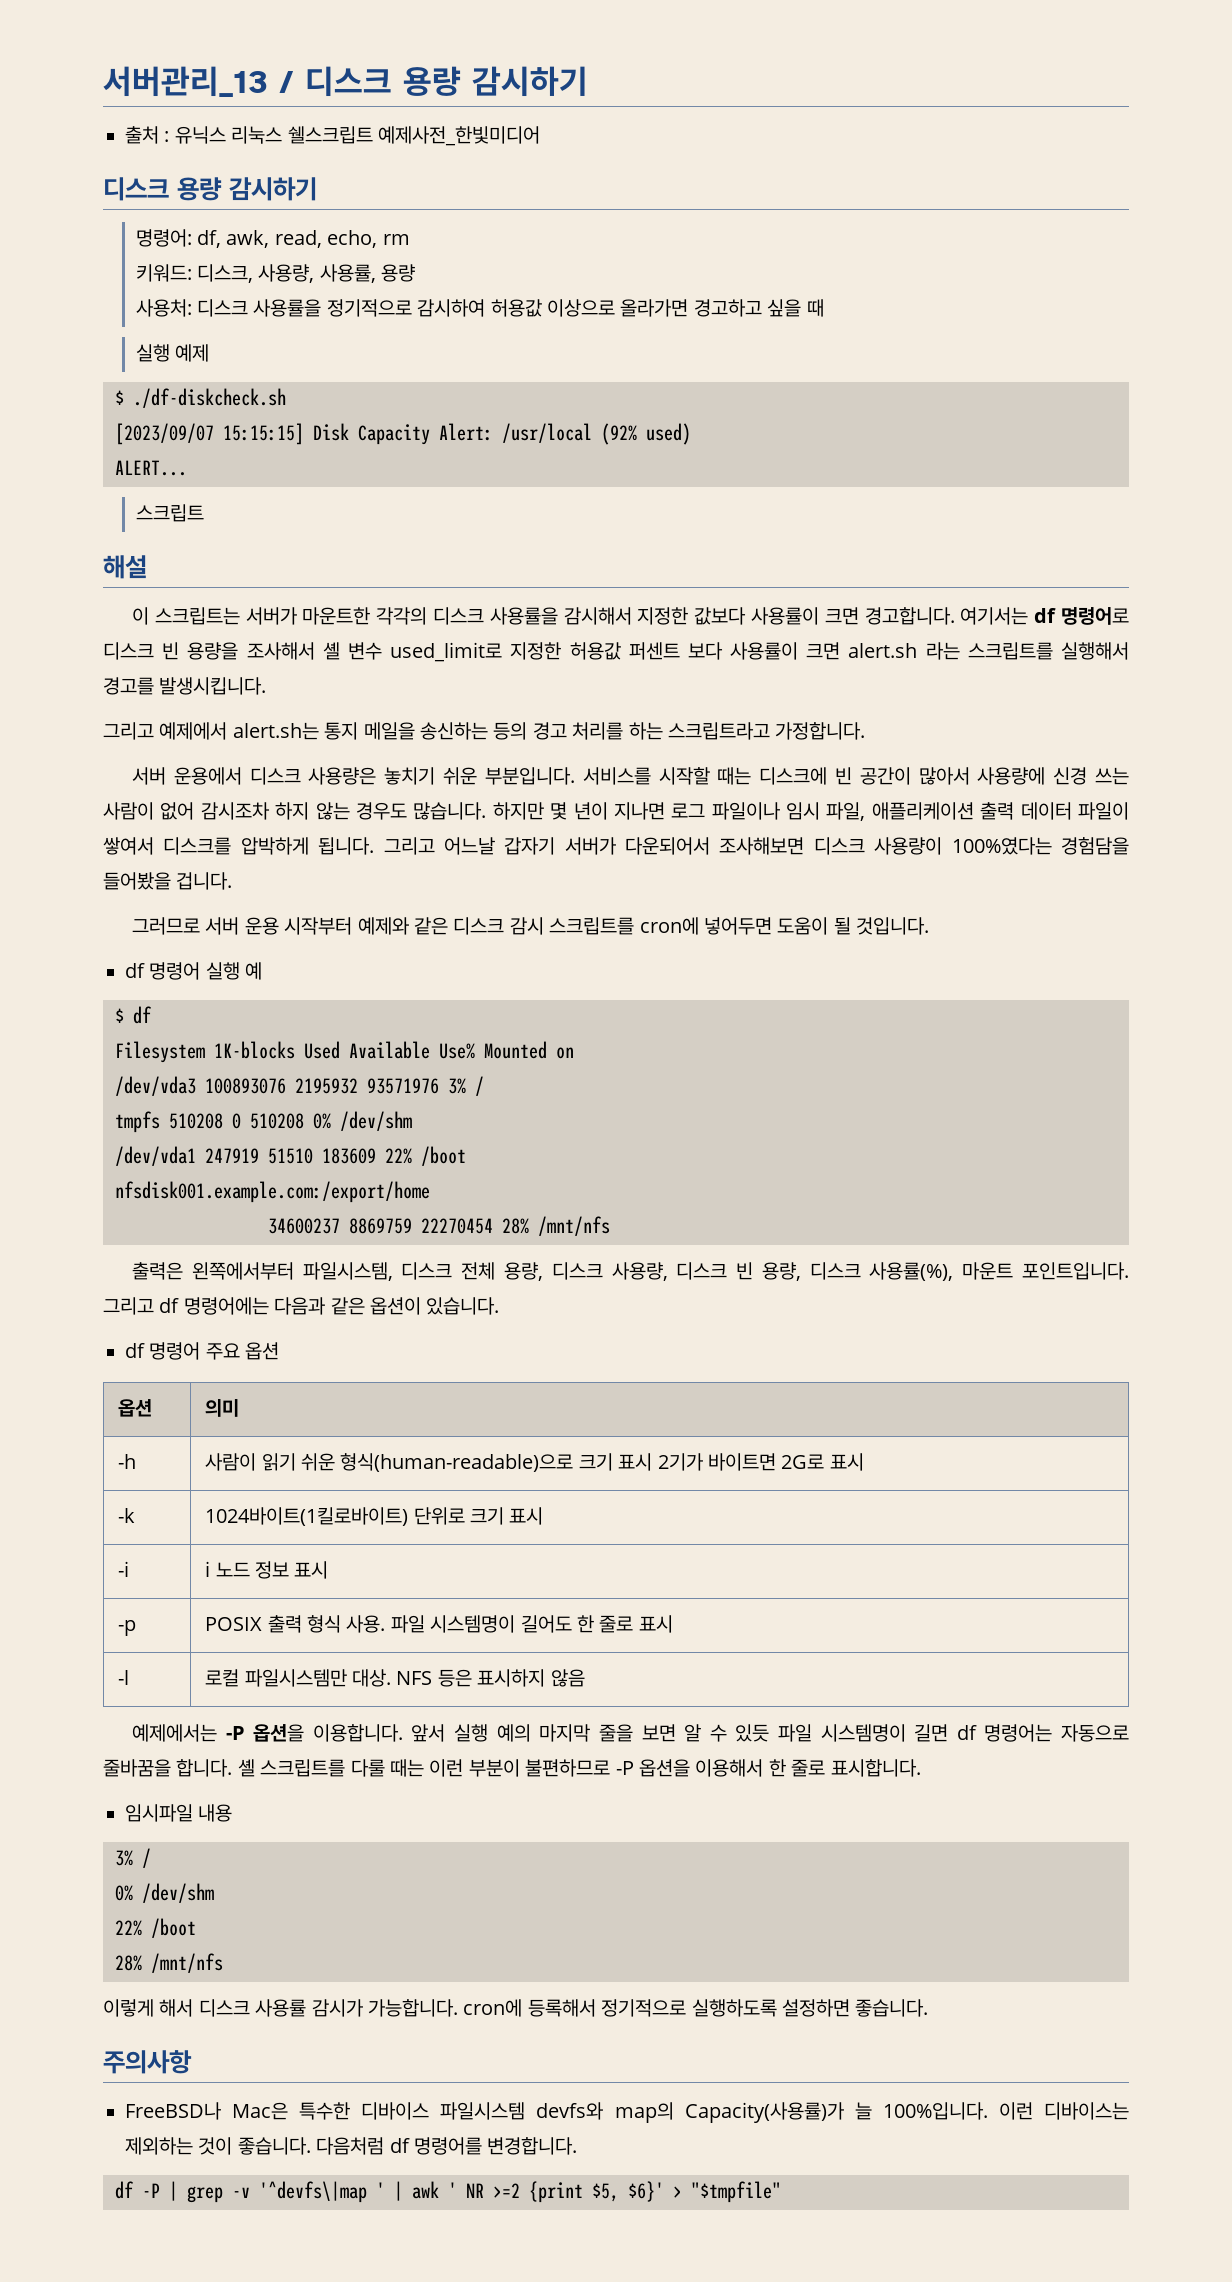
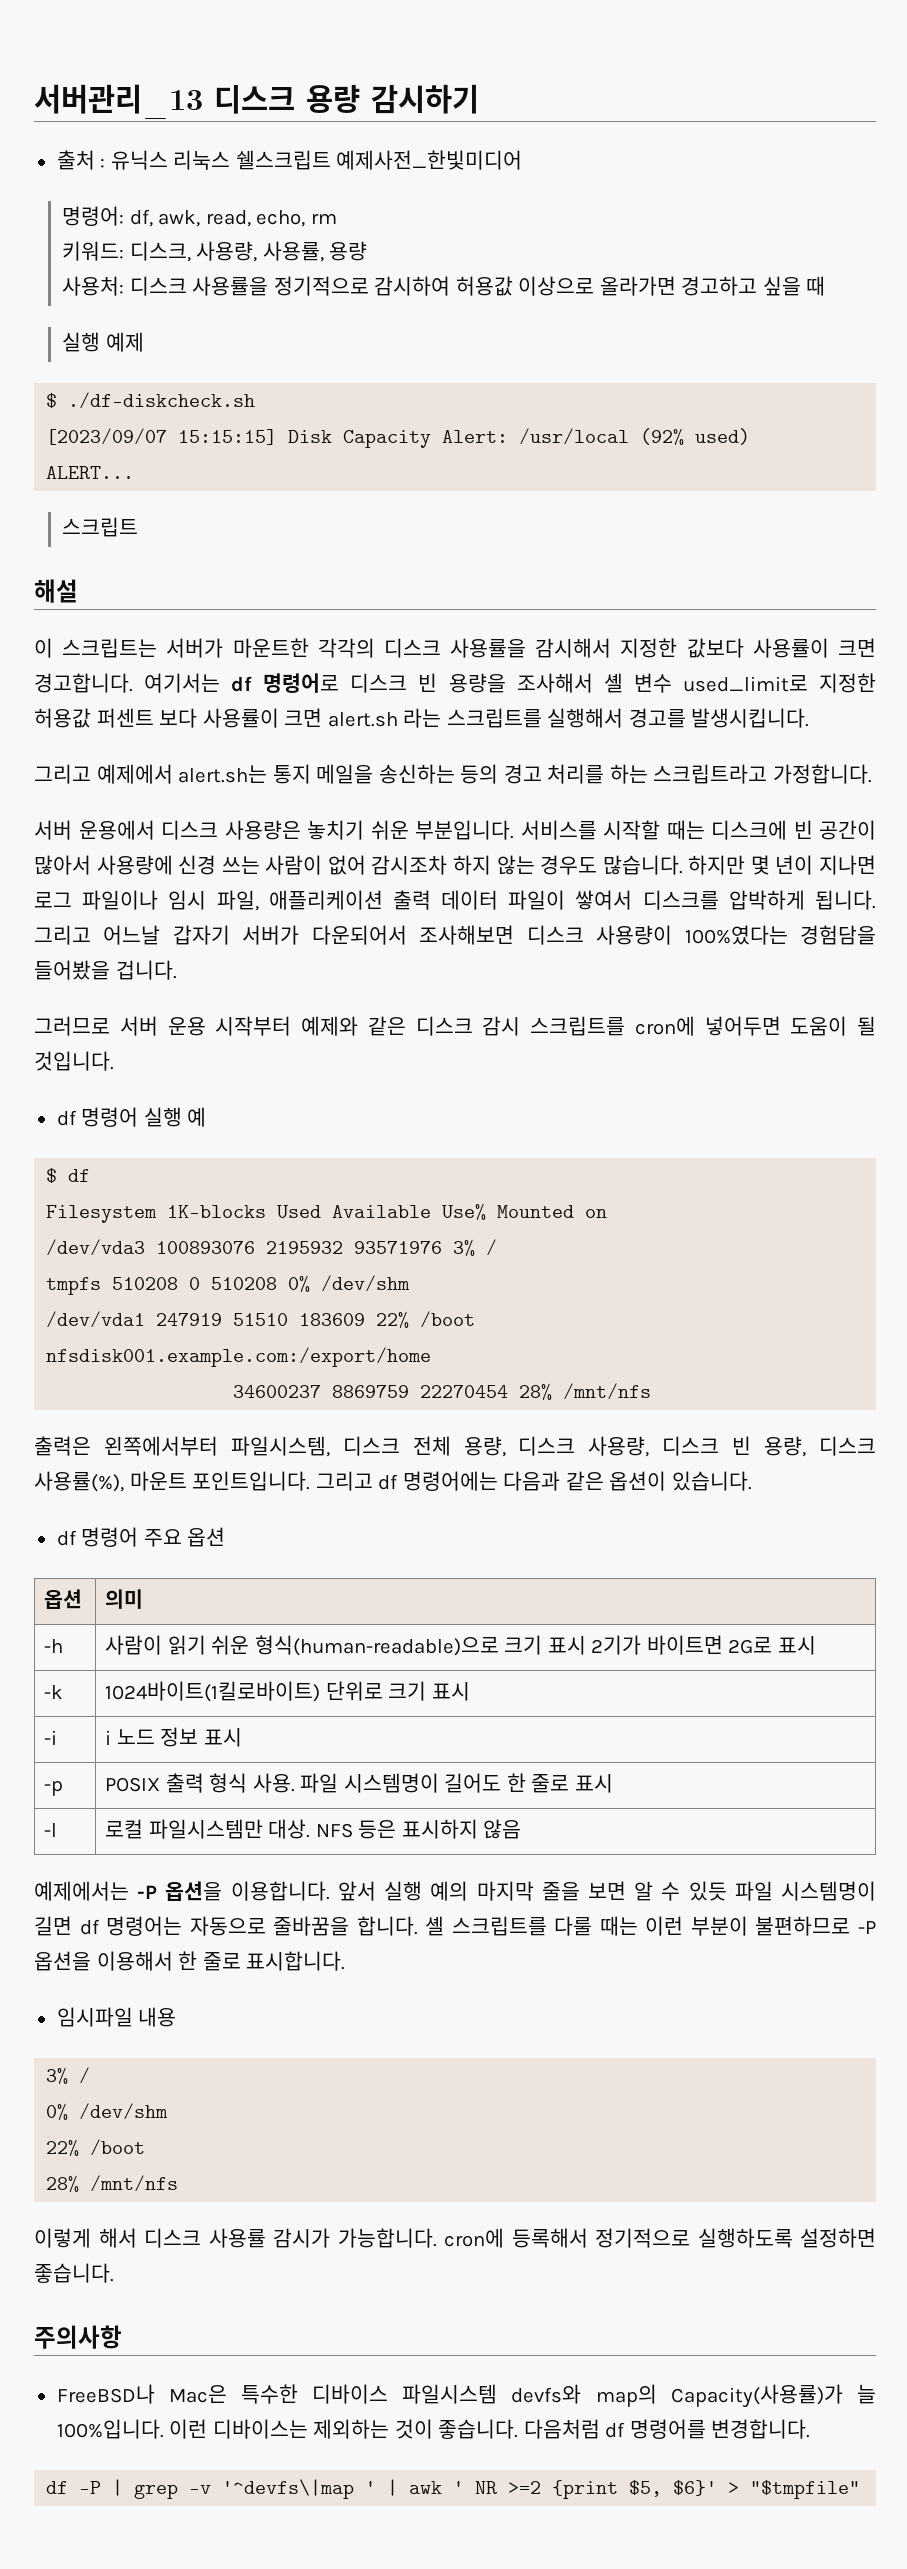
[279,71,294,93] / -> (203, 101) none
[103,177,317,201] // 디스크 용량 감시하기 -> (523, 160) none

